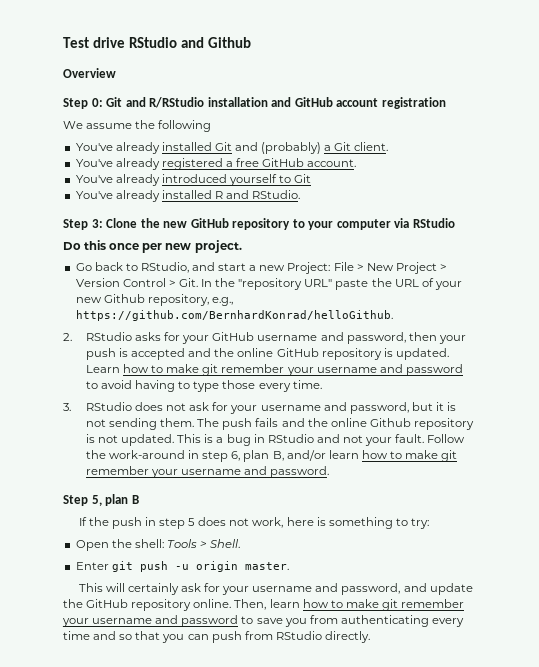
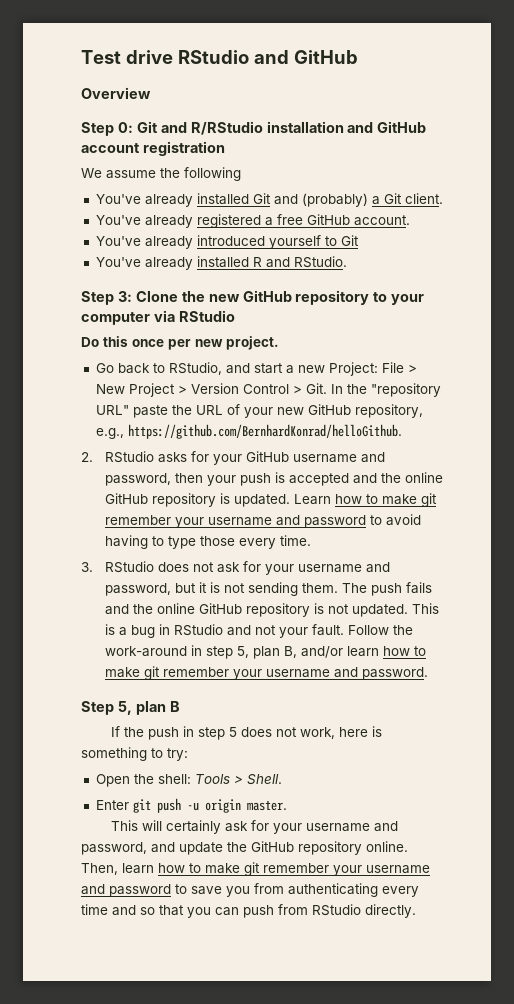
[208,37,252,48] Github -> [293,50,358,64] GitHub
[103,294,145,303] Github -> [307,404,351,415] GitHub
[369,418,411,427] Github -> [198,603,242,614] GitHub
[231,451,241,461] 6, -> [236,646,249,658] 5,

